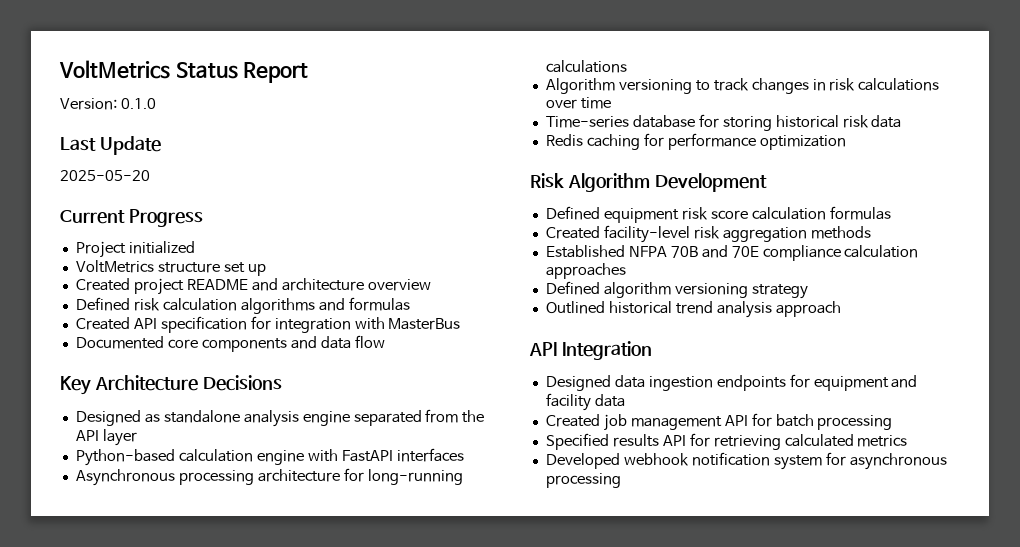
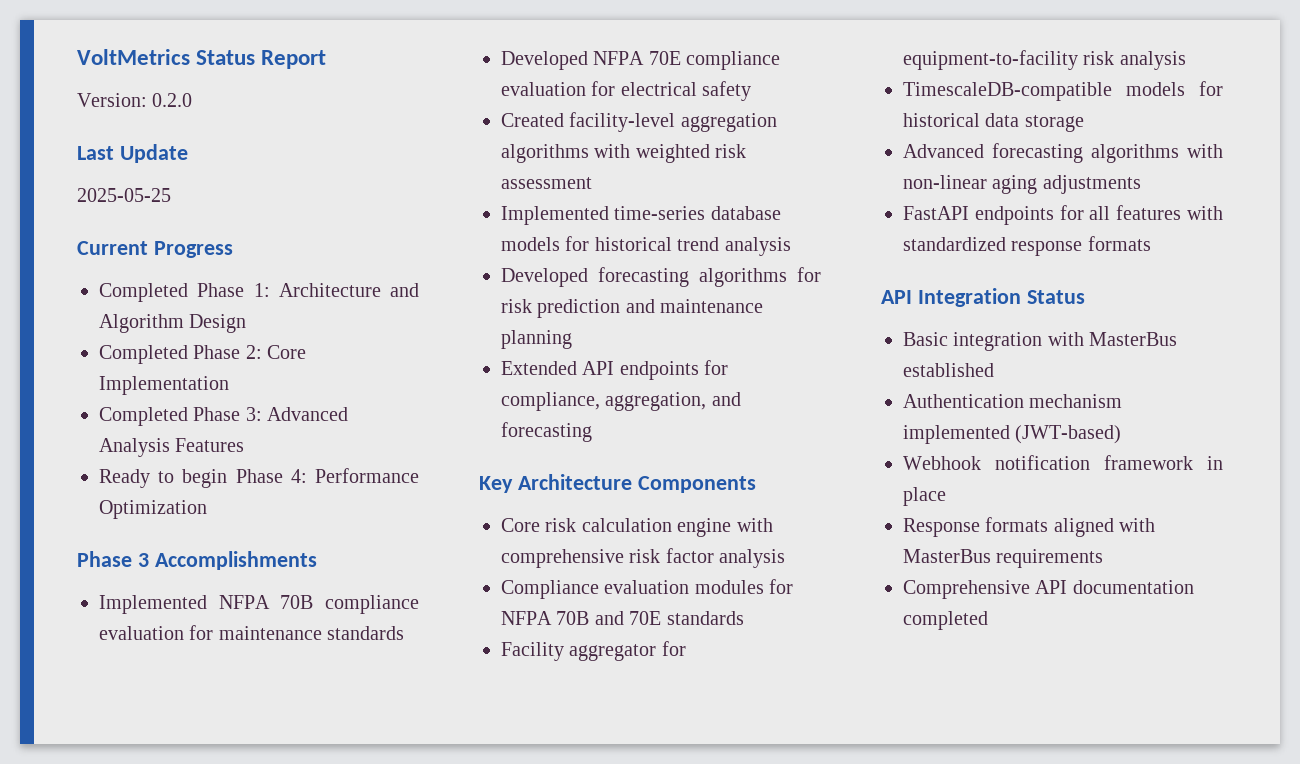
[120,98,156,109] 0.1.0 -> [152,93,193,107] 0.2.0
[60,170,150,181] 2025-05-20 -> [77,188,171,202] 2025-05-25
[75,241,195,258] [75,260,266,276] [75,278,431,295] [75,297,410,314] [75,316,461,333] [75,335,385,352] [60,375,282,395] [75,409,485,427] [75,429,137,446] [75,448,464,466] [75,468,463,486] [545,60,627,73] [545,78,940,94] [545,97,611,109] [545,114,902,131] [545,133,846,150] [530,173,767,192] [545,206,891,223] [545,225,871,243] [545,245,919,261] [545,263,626,279] [545,281,808,299] [545,301,841,318] [529,341,652,360] [545,374,918,391] [545,393,625,411] [545,413,893,431] [545,433,908,450] [545,452,947,470] [545,473,621,488] Project initialized // VoltMetrics structure set up // Created project README and architecture overview // Defined risk calculation algorithms and formulas // Created API specification for integration with MasterBus // Documented core components and data flow // Key Architecture Decisions // Designed as standalone analysis engine separated from the API layer // Python-based calculation engine with FastAPI interfaces // Asynchronous processing architecture for long-running calculations // Algorithm versioning to track changes in risk calculations over time // Time-series database for storing historical risk data // Redis caching for performance optimization // Risk Algorithm Development // Defined equipment risk score calculation formulas // Created facility-level risk aggregation methods // Established NFPA 70B and 70E compliance calculation approaches // Defined algorithm versioning strategy // Outlined historical trend analysis approach // API Integration // Designed data ingestion endpoints for equipment and facility data // Created job management API for batch processing // Specified results API for retrieving calculated metrics // Developed webhook notification system for asynchronous processing -> [99,283,419,302] [99,314,247,333] [99,345,307,364] [99,376,229,395] [99,407,349,426] [99,438,245,457] [99,468,419,488] [99,500,207,519] [77,551,317,570] [99,595,420,614] [99,625,405,640] [501,51,781,70] [501,81,752,101] [501,112,777,132] [501,144,747,163] [501,177,592,189] [501,206,781,225] [501,236,791,256] [501,267,821,287] [501,299,764,318] [501,330,572,349] [501,360,729,380] [501,392,741,411] [501,422,592,442] [479,474,756,493] [501,518,773,537] [501,548,786,568] [501,579,794,599] [501,611,744,625] [501,641,686,661] [903,50,1186,70] [903,81,1223,101] [903,113,1084,132] [903,143,1223,163] [903,175,1141,194] [903,205,1223,225] [903,236,1151,256] [881,288,1085,307] [903,332,1178,351] [903,363,994,377] [903,394,1123,408] [903,425,1122,444] [903,455,1223,470] [903,487,946,506] [903,517,1156,537] [903,549,1104,568] [903,580,1194,599] [903,611,988,630] Completed Phase 1: Architecture and Algorithm Design // Completed Phase 2: Core Implementation // Completed Phase 3: Advanced Analysis Features // Ready to begin Phase 4: Performance Optimization // Phase 3 Accomplishments // Implemented NFPA 70B compliance evaluation for maintenance standards // Developed NFPA 70E compliance evaluation for electrical safety // Created facility-level aggregation algorithms with weighted risk assessment // Implemented time-series database models for historical trend analysis // Developed forecasting algorithms for risk prediction and maintenance planning // Extended API endpoints for compliance, aggregation, and forecasting // Key Architecture Components // Core risk calculation engine with comprehensive risk factor analysis // Compliance evaluation modules for NFPA 70B and 70E standards // Facility aggregator for equipment-to-facility risk analysis // TimescaleDB-compatible models for historical data storage // Advanced forecasting algorithms with non-linear aging adjustments // FastAPI endpoints for all features with standardized response formats // API Integration Status // Basic integration with MasterBus established // Authentication mechanism implemented (JWT-based) // Webhook notification framework in place // Response formats aligned with MasterBus requirements // Comprehensive API documentation completed

